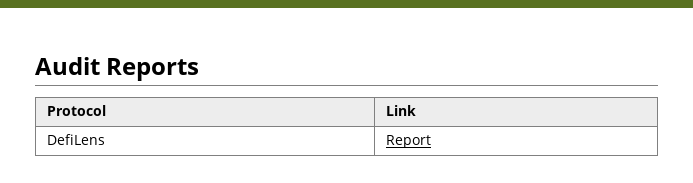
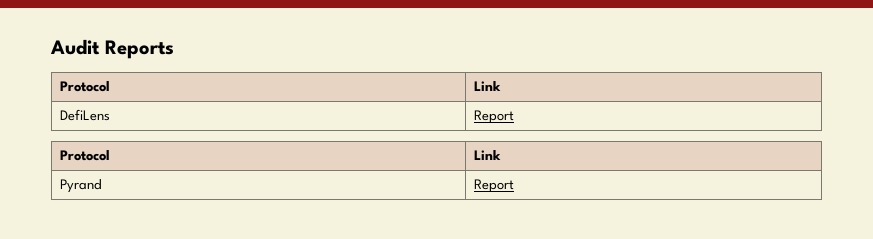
(431, 141) none -> [60,150,111,161] [474,150,502,160] [60,179,103,193] [474,179,515,193] // Protocol | Link // Pyrand | Report

